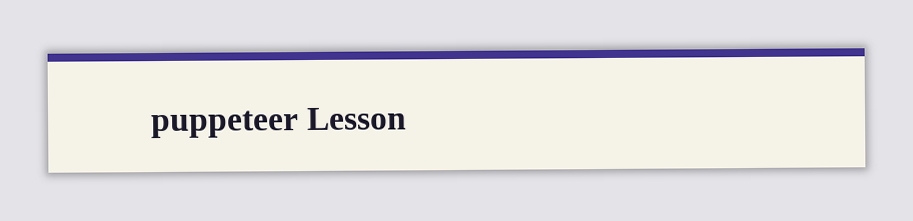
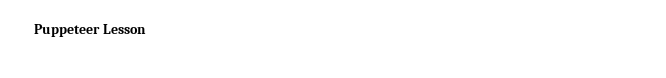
[150,110,299,139] puppeteer -> [34,24,100,37] Puppeteer

